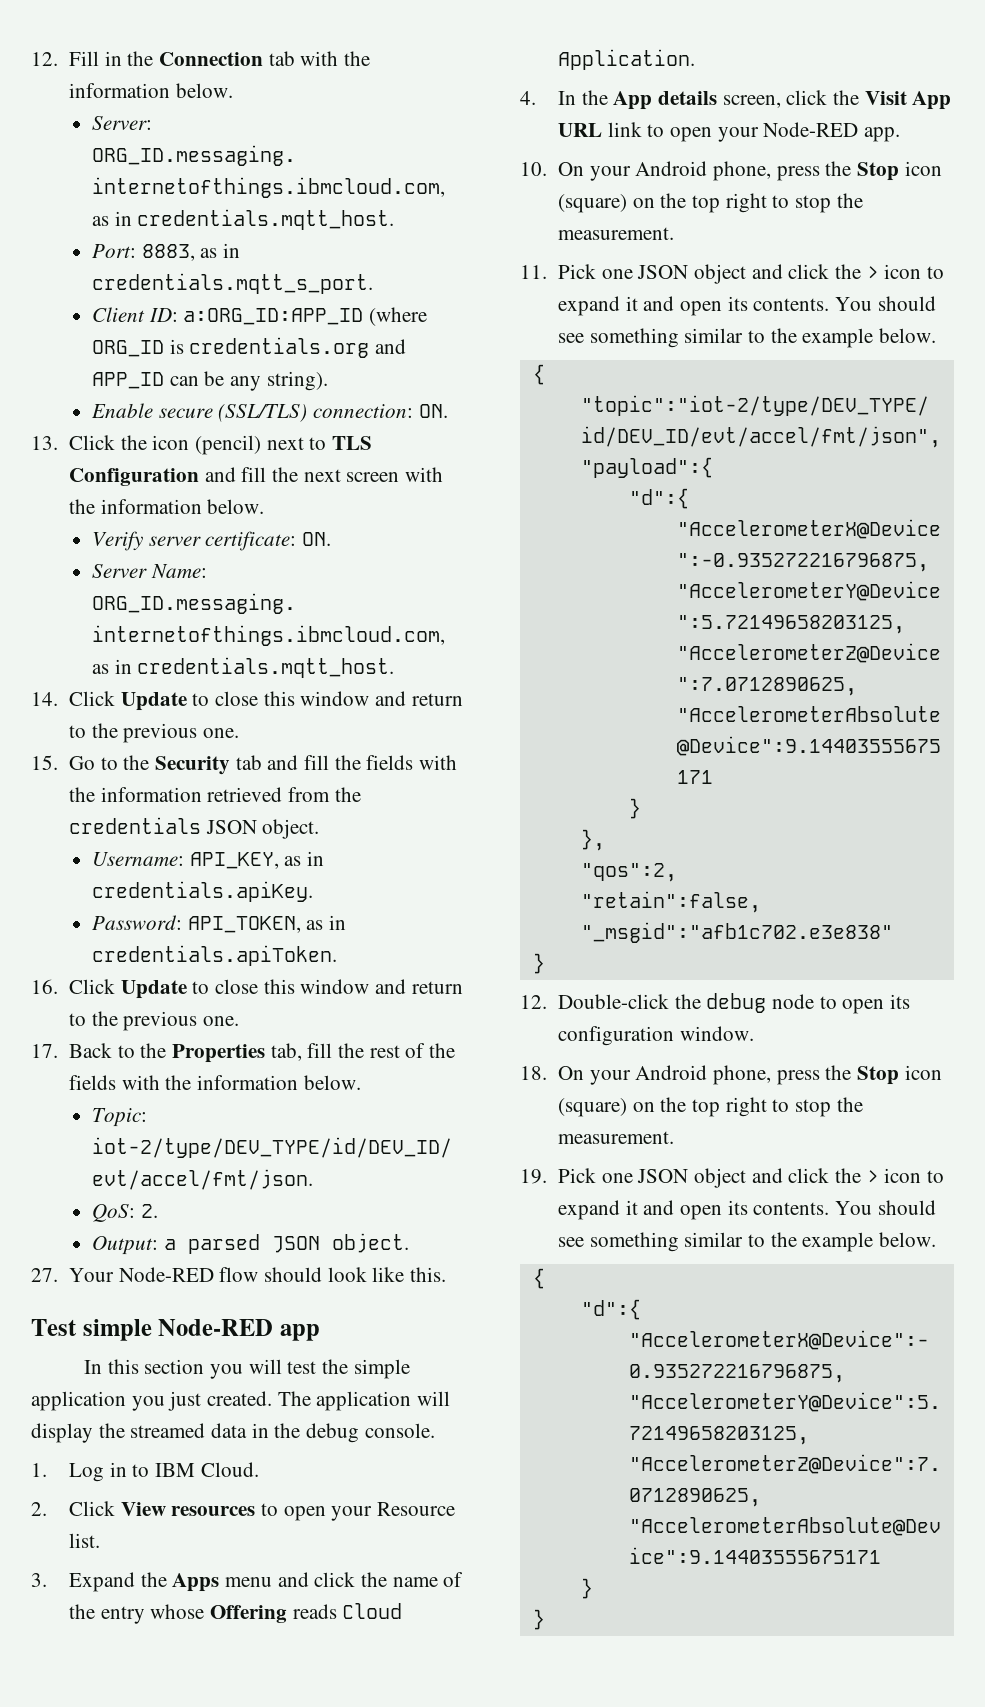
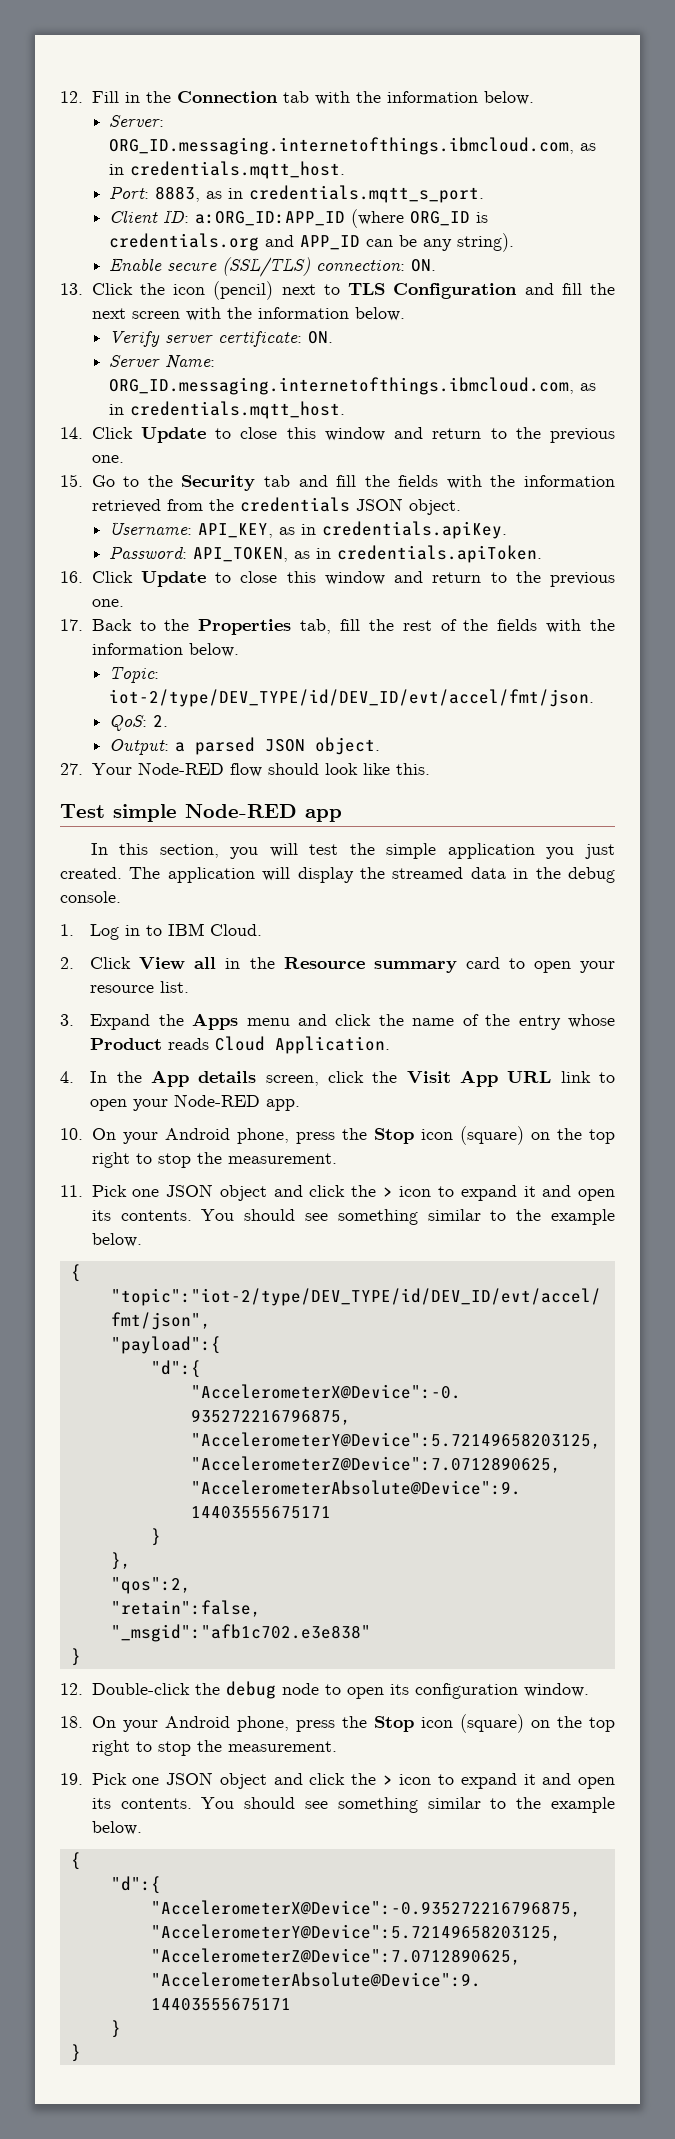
[144,1359,205,1374] section -> [159,844,219,858] section,
[171,1502,455,1521] resources to open your Resource -> [194,957,615,973] [90,985,155,993] all in the Resource summary card to open your resource
[209,1605,287,1623] Offering -> [90,1038,163,1050] Product

